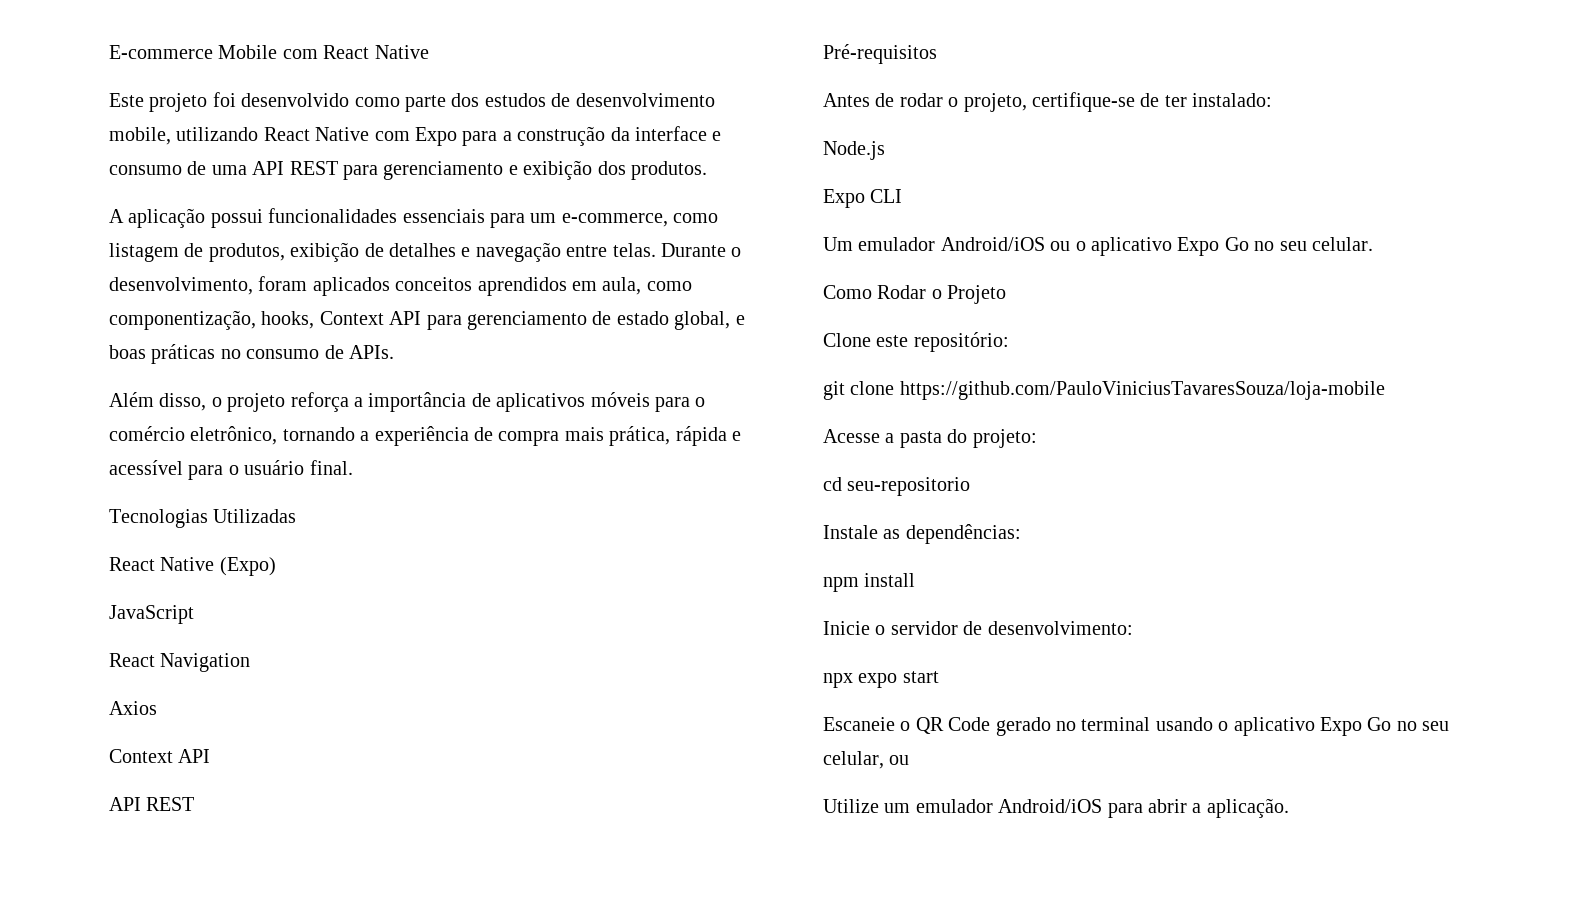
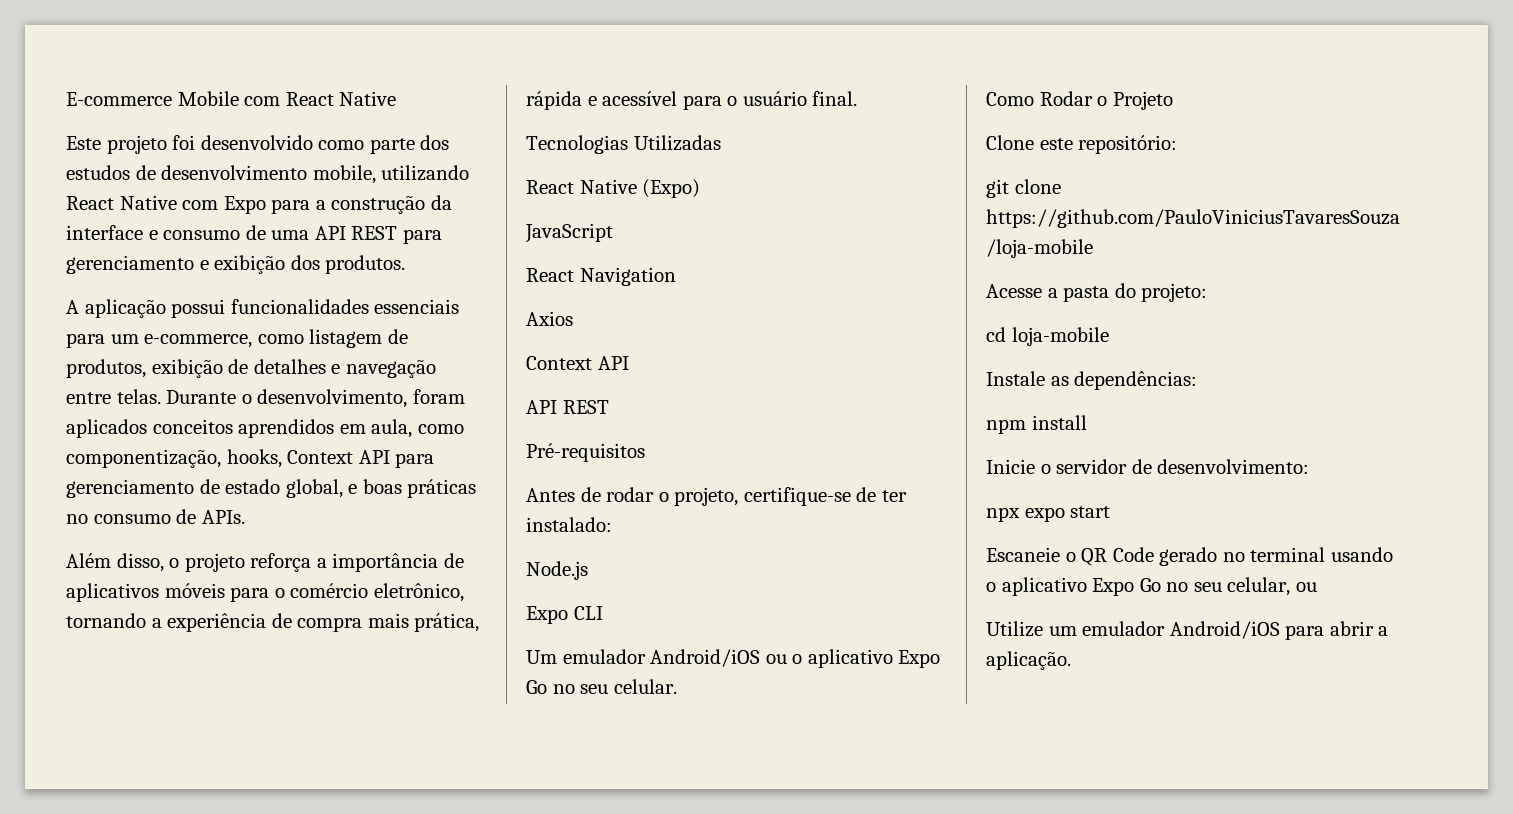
[847,477,971,496] seu-repositorio -> [1011,327,1109,346] loja-mobile

